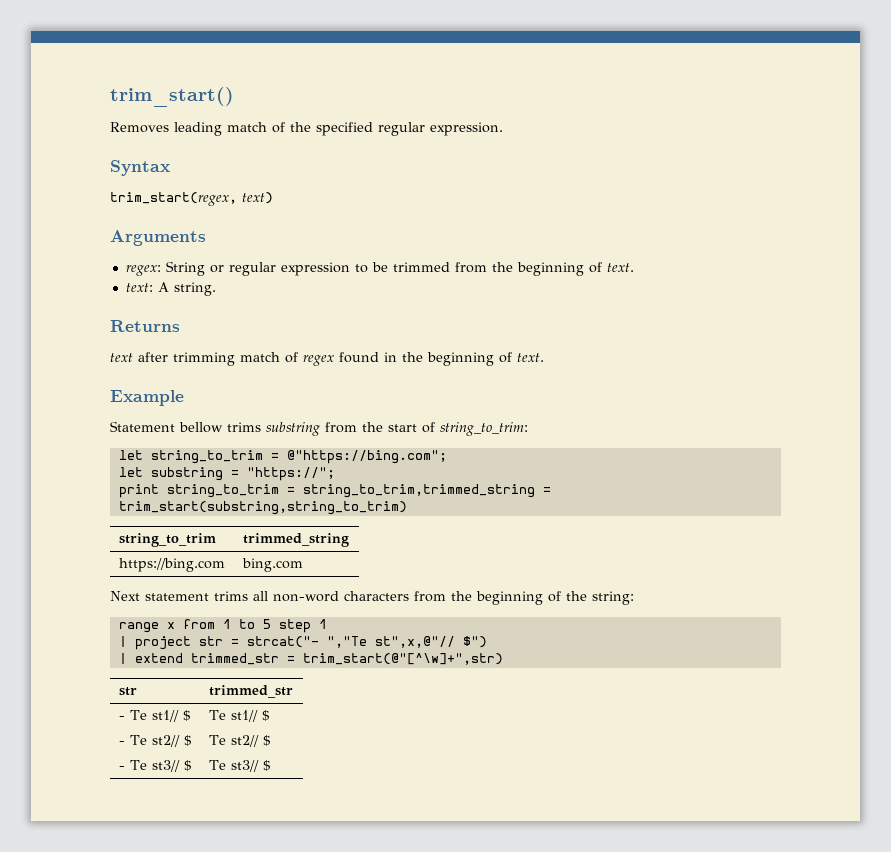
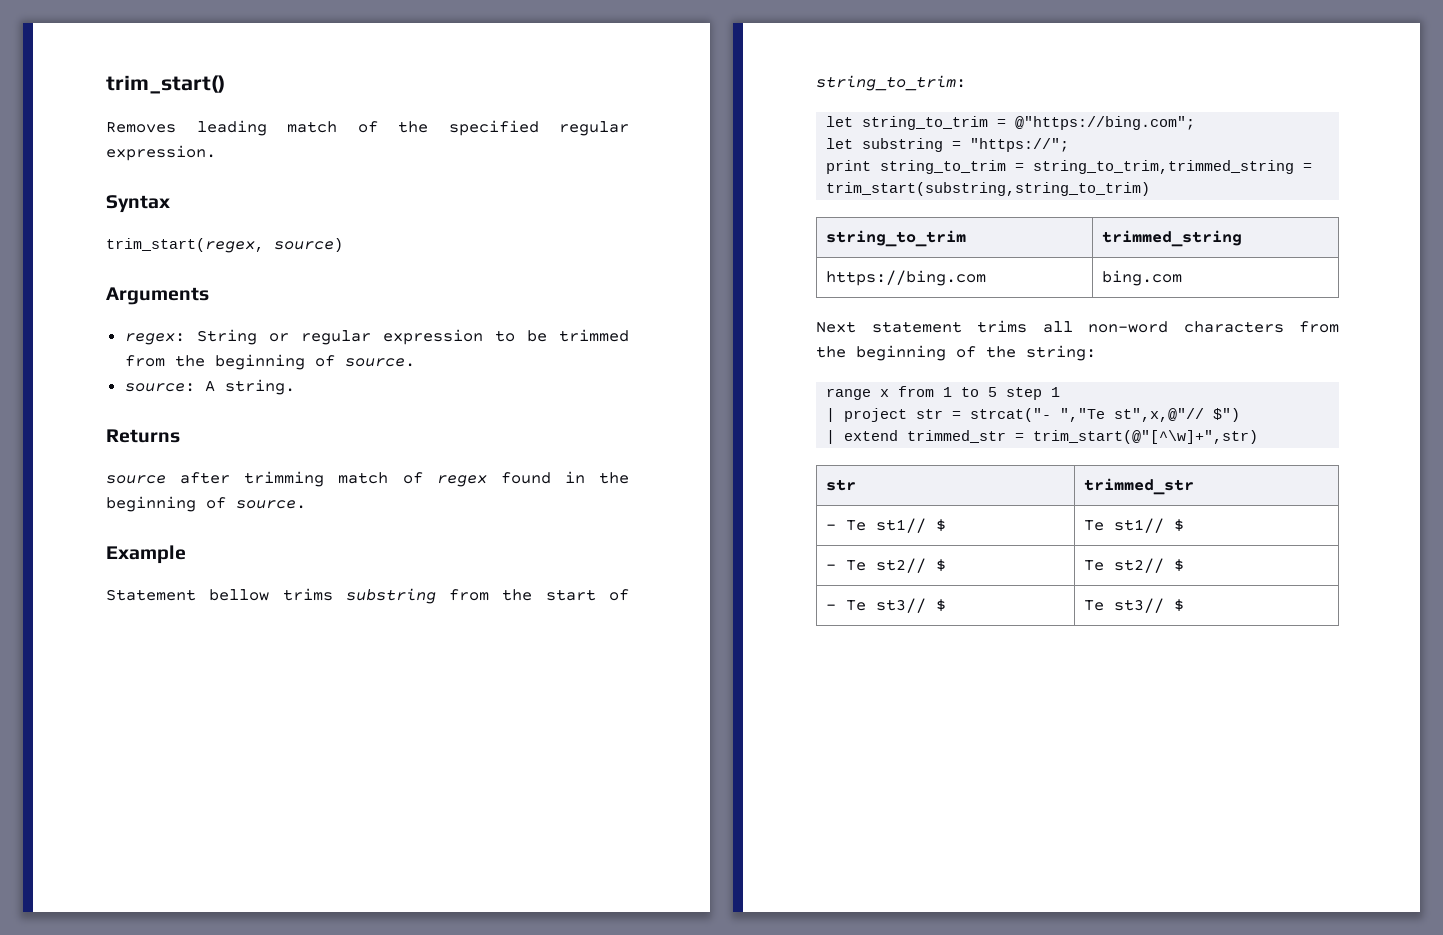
[242,192,273,204] text) -> [274,238,343,252] source)
[606,263,634,272] [125,283,153,292] text. // text: -> [344,358,415,367] [124,383,195,392] source. // source:
[110,353,133,362] text -> [106,475,166,484] source
[517,353,544,362] text. -> [236,500,306,509] source.

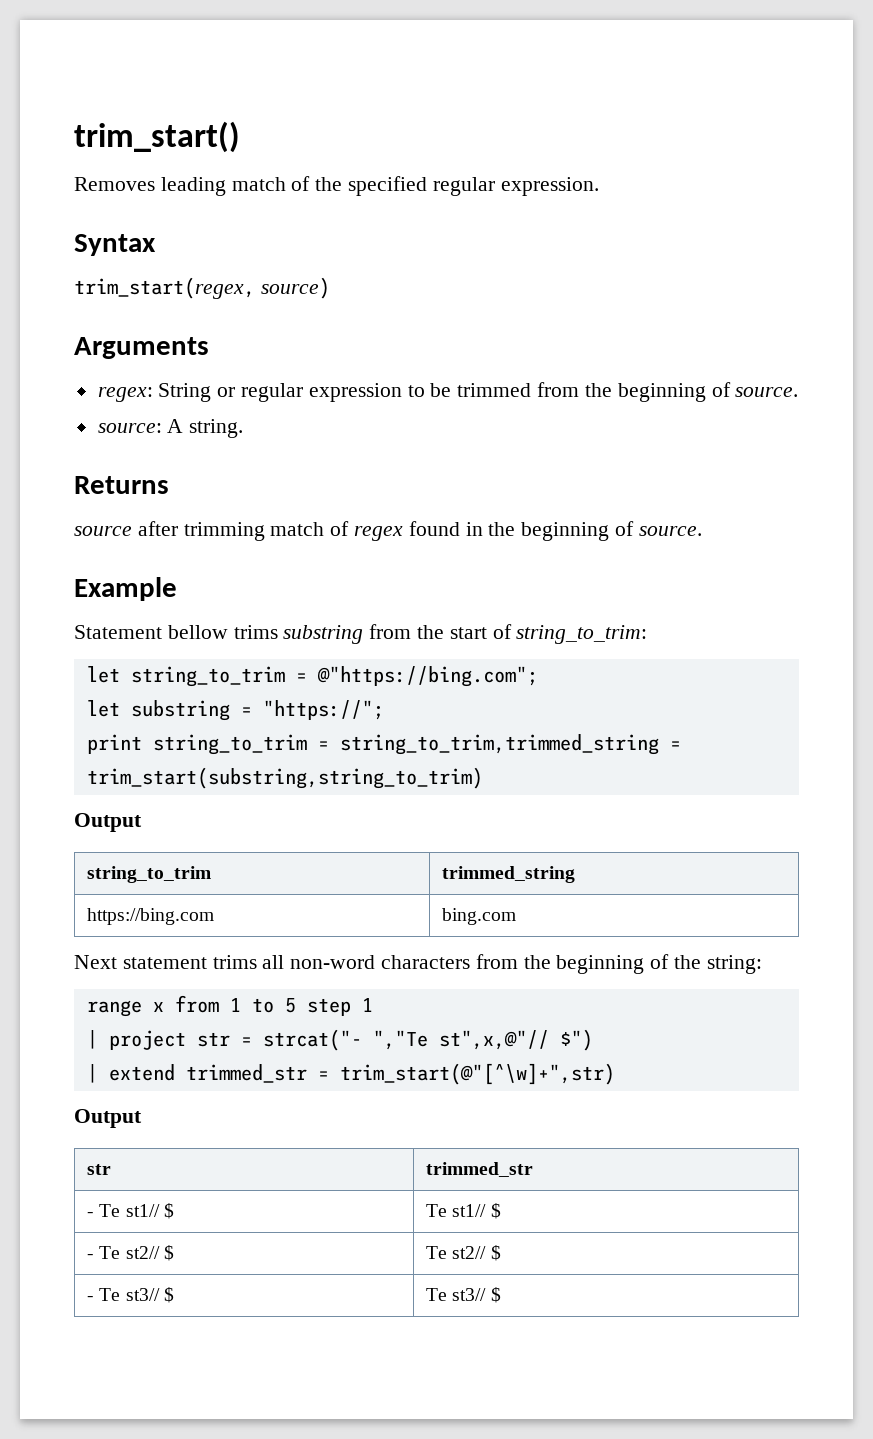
(1151, 189) none -> [74,813,142,832] // Output
(1259, 437) none -> [74,1109,142,1128] // Output

